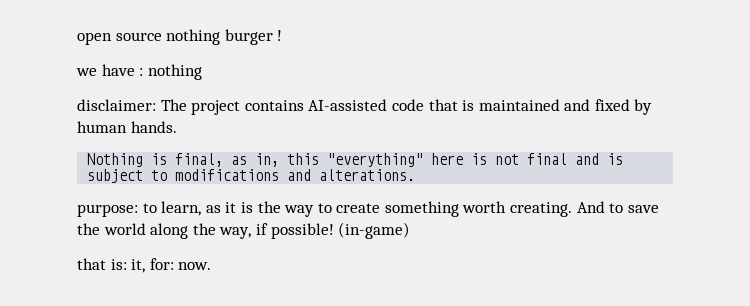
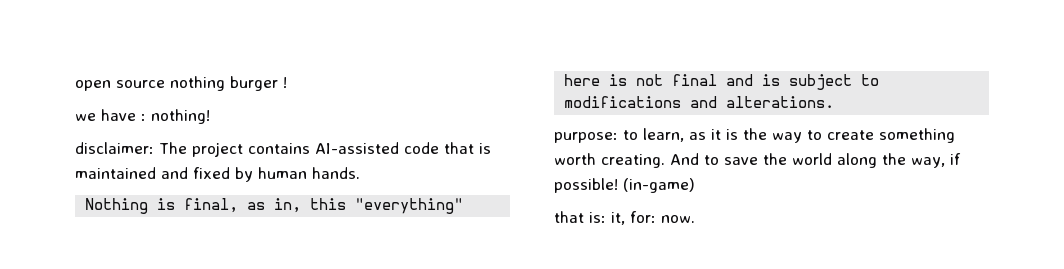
[147,64,202,80] nothing -> [151,109,210,124] nothing!

